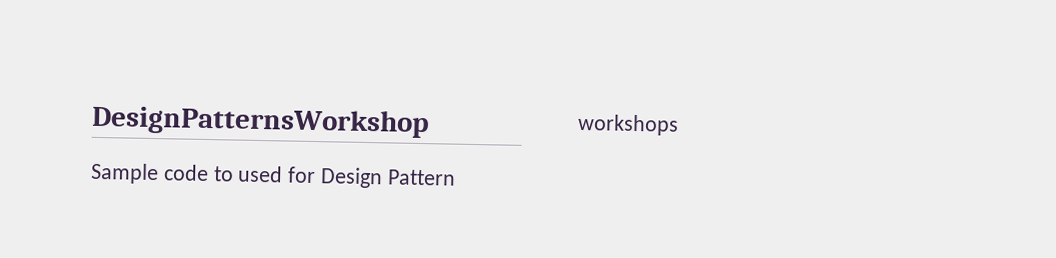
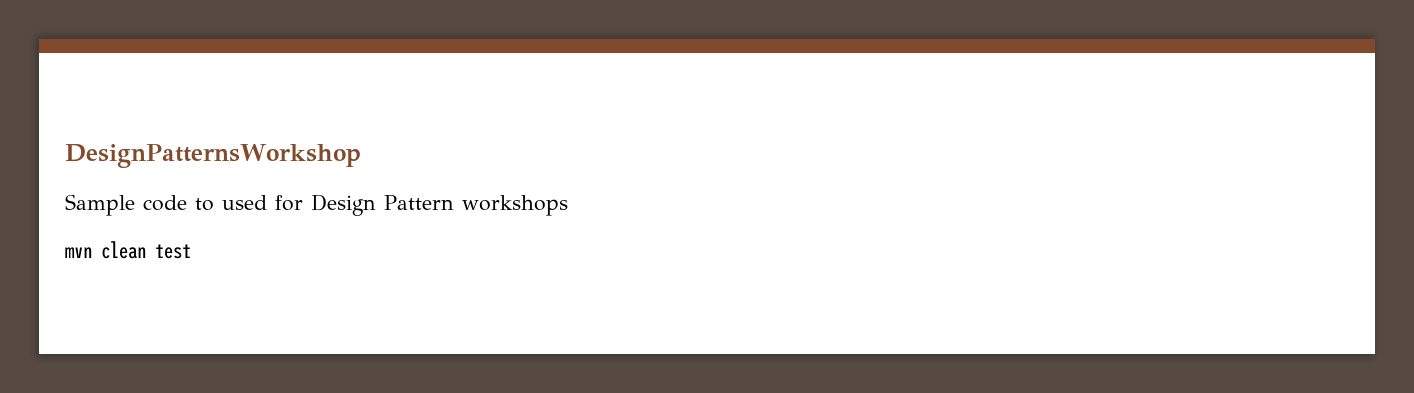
(679, 124) none -> [65,241,191,259] // mvn clean test

